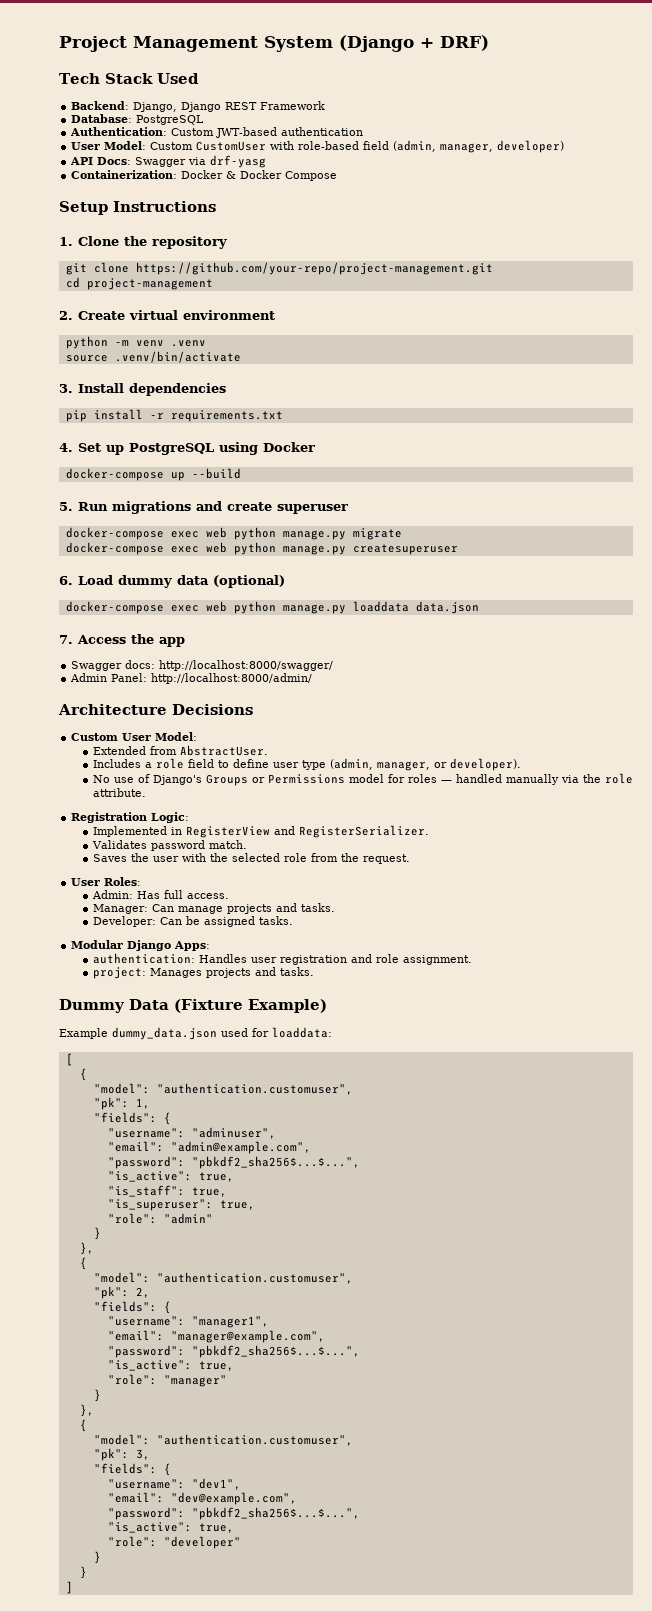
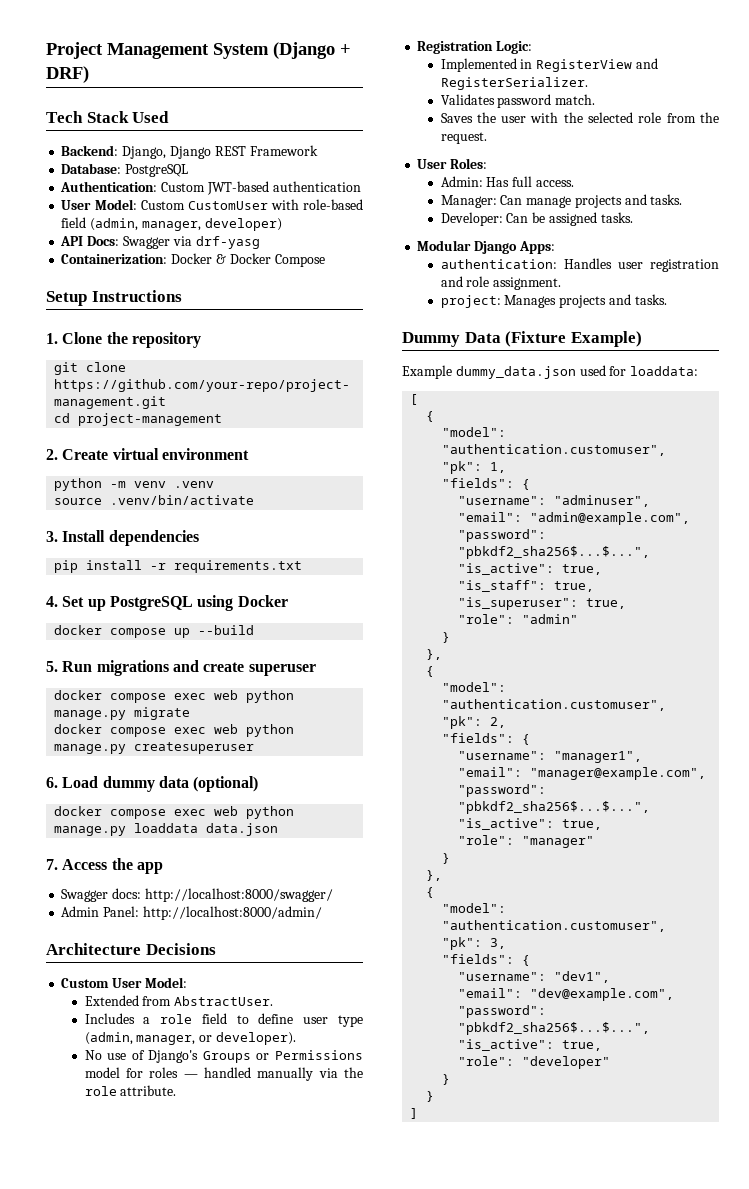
[65,468,164,481] docker-compose -> [54,625,167,638] docker compose
[65,527,164,540] docker-compose -> [54,690,167,703] docker compose
[65,542,164,555] docker-compose -> [54,724,167,737] docker compose
[65,601,164,614] docker-compose -> [54,806,167,819] docker compose

